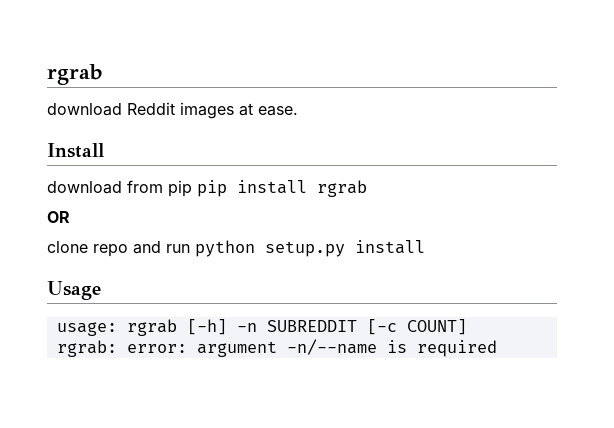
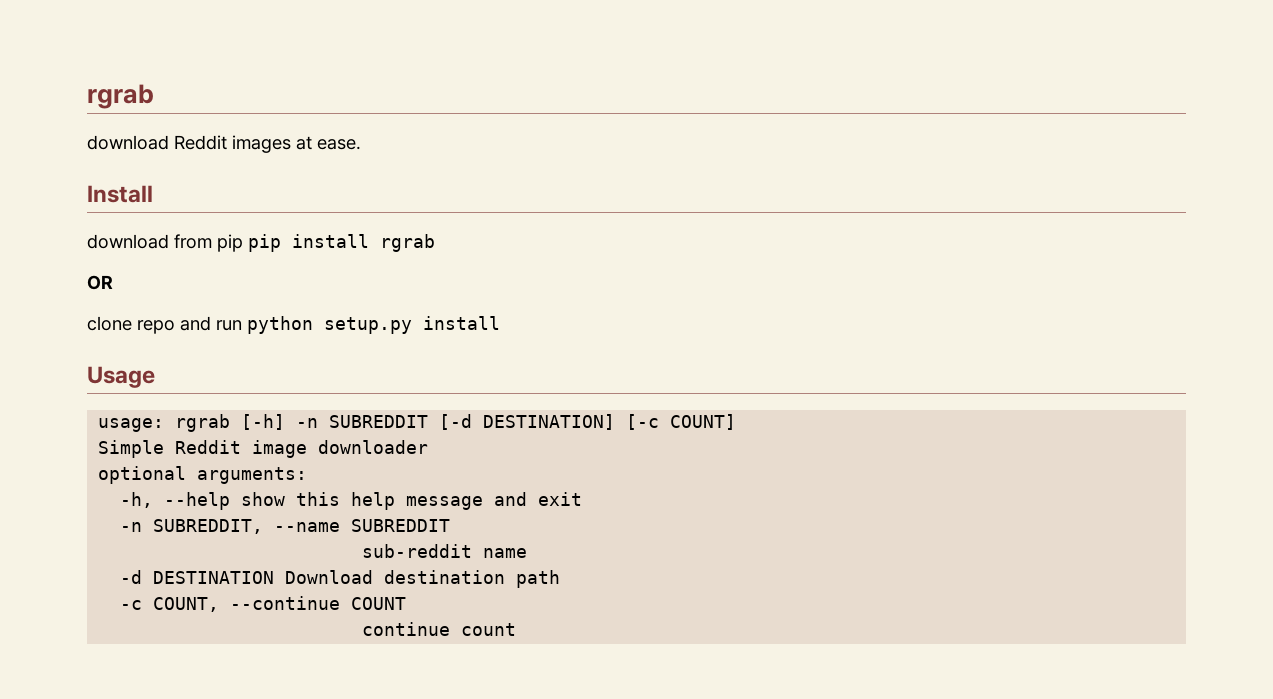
(357, 326) none -> [439,414,616,430] [-d DESTINATION]
[56,339,497,357] rgrab: error: argument -n/--name is required -> [98,440,429,458] [98,466,308,484] [120,492,583,510] [120,519,451,534] [362,544,528,558] [120,570,561,588] [120,596,407,612] [362,622,517,636] Simple Reddit image downloader // optional arguments: // -h, --help show this help message and exit // -n SUBREDDIT, --name SUBREDDIT // sub-reddit name // -d DESTINATION Download destination path // -c COUNT, --continue COUNT // continue count

